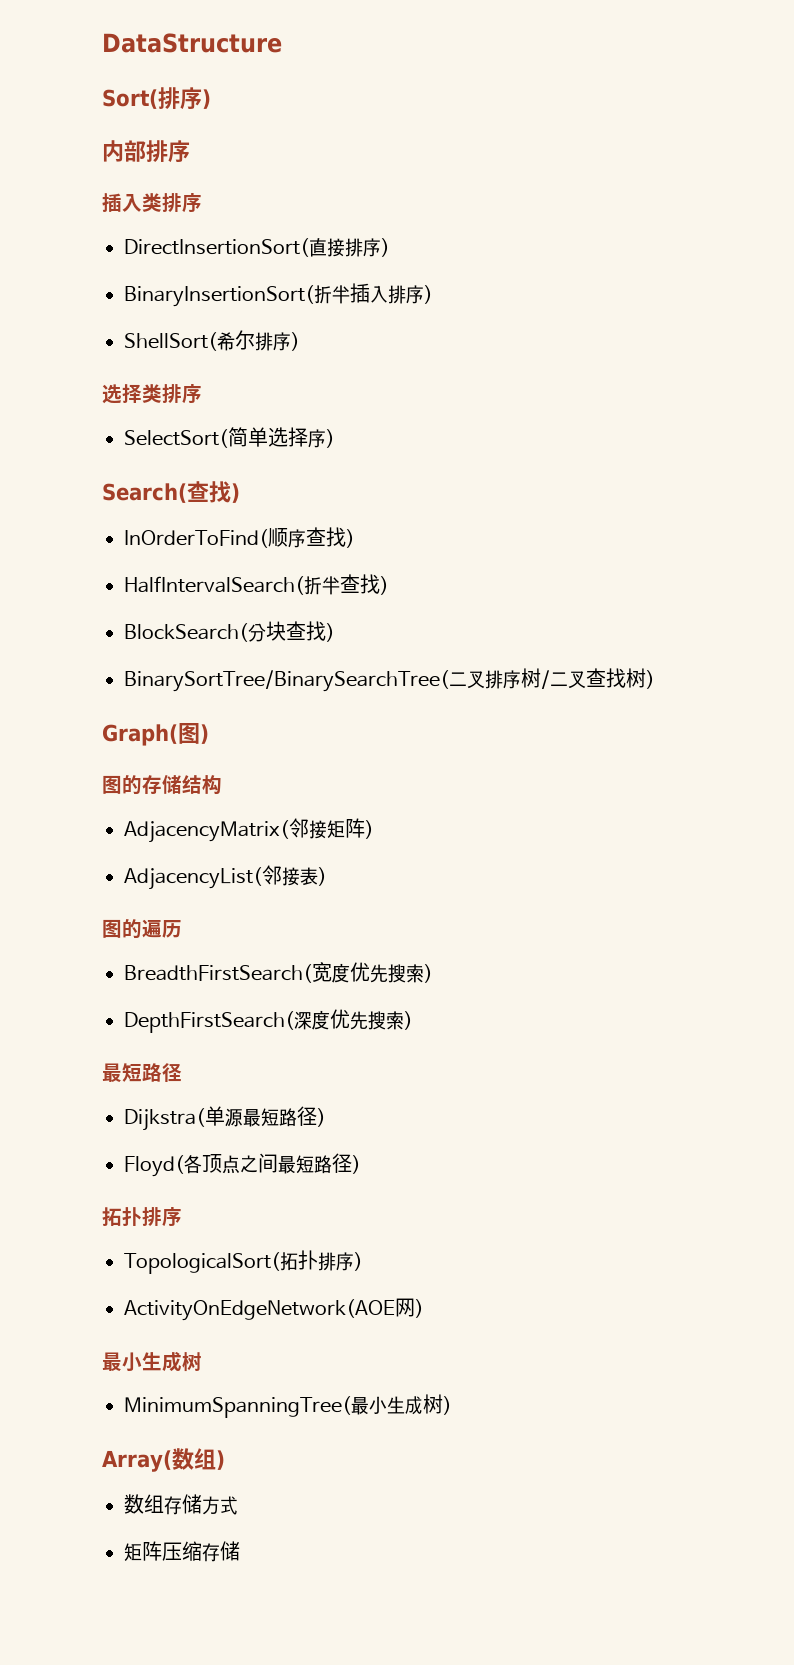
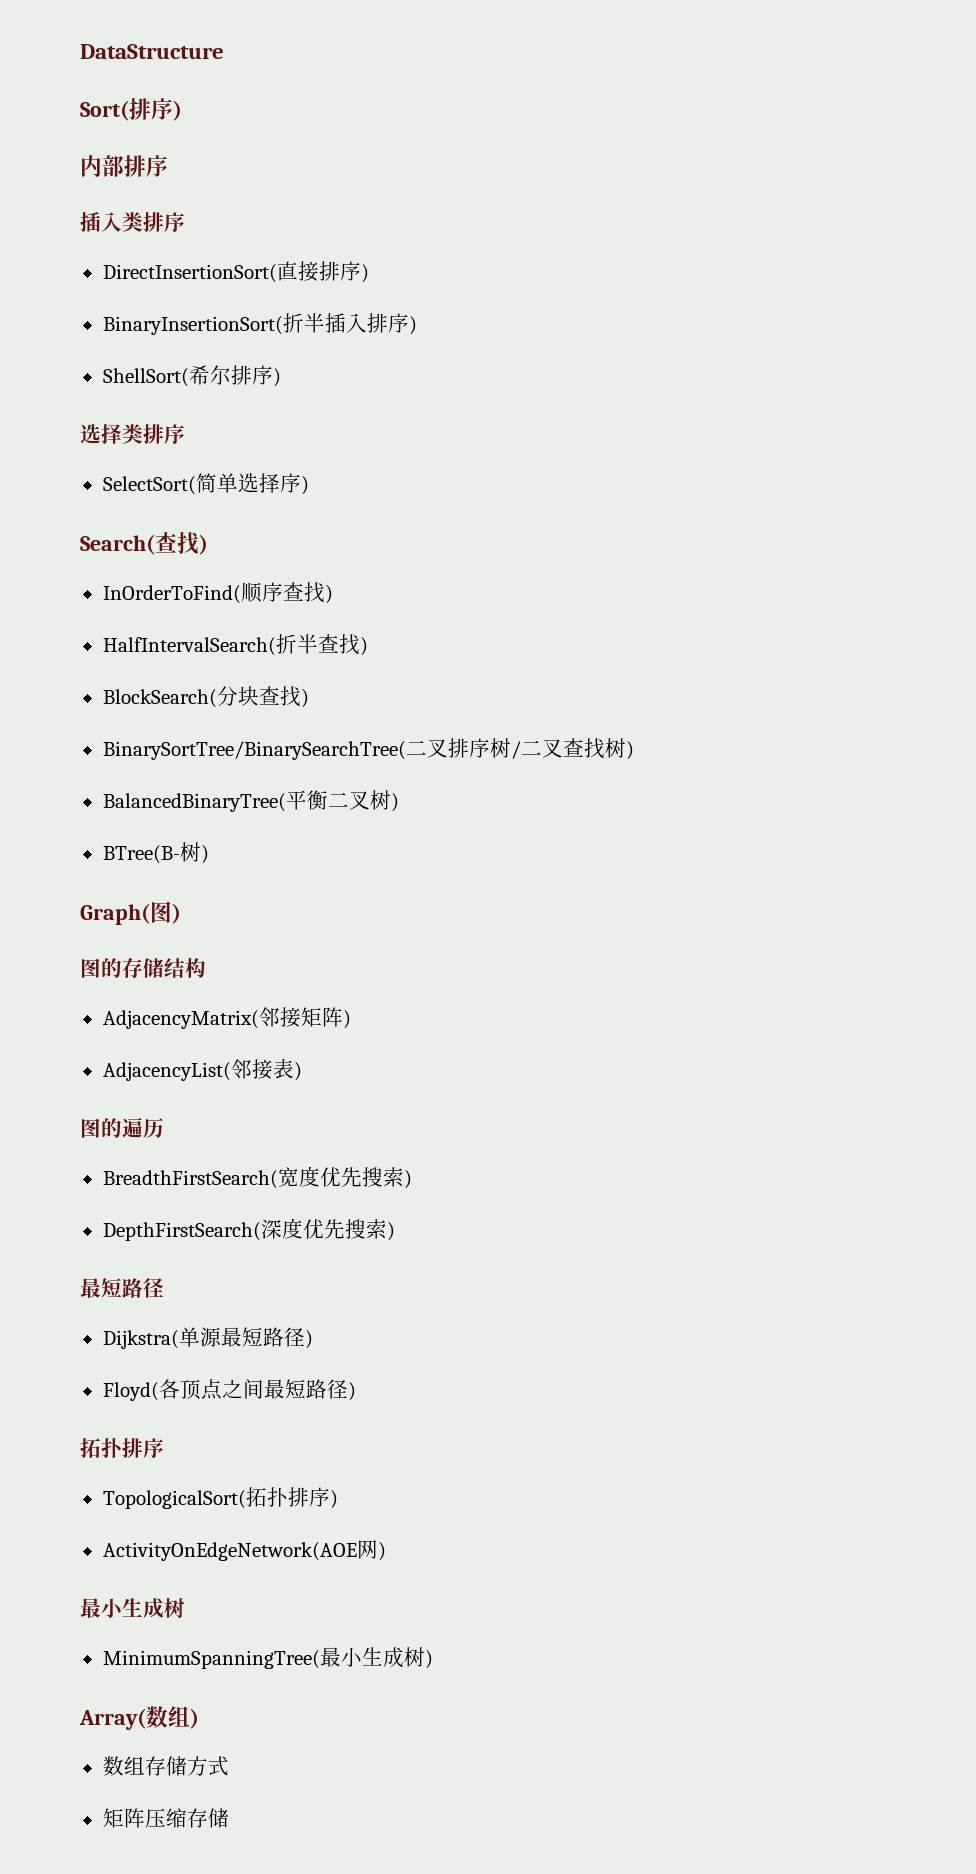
(655, 679) none -> [102,790,399,812] [102,842,209,864] // BalancedBinaryTree(平衡二叉树) // BTree(B-树)

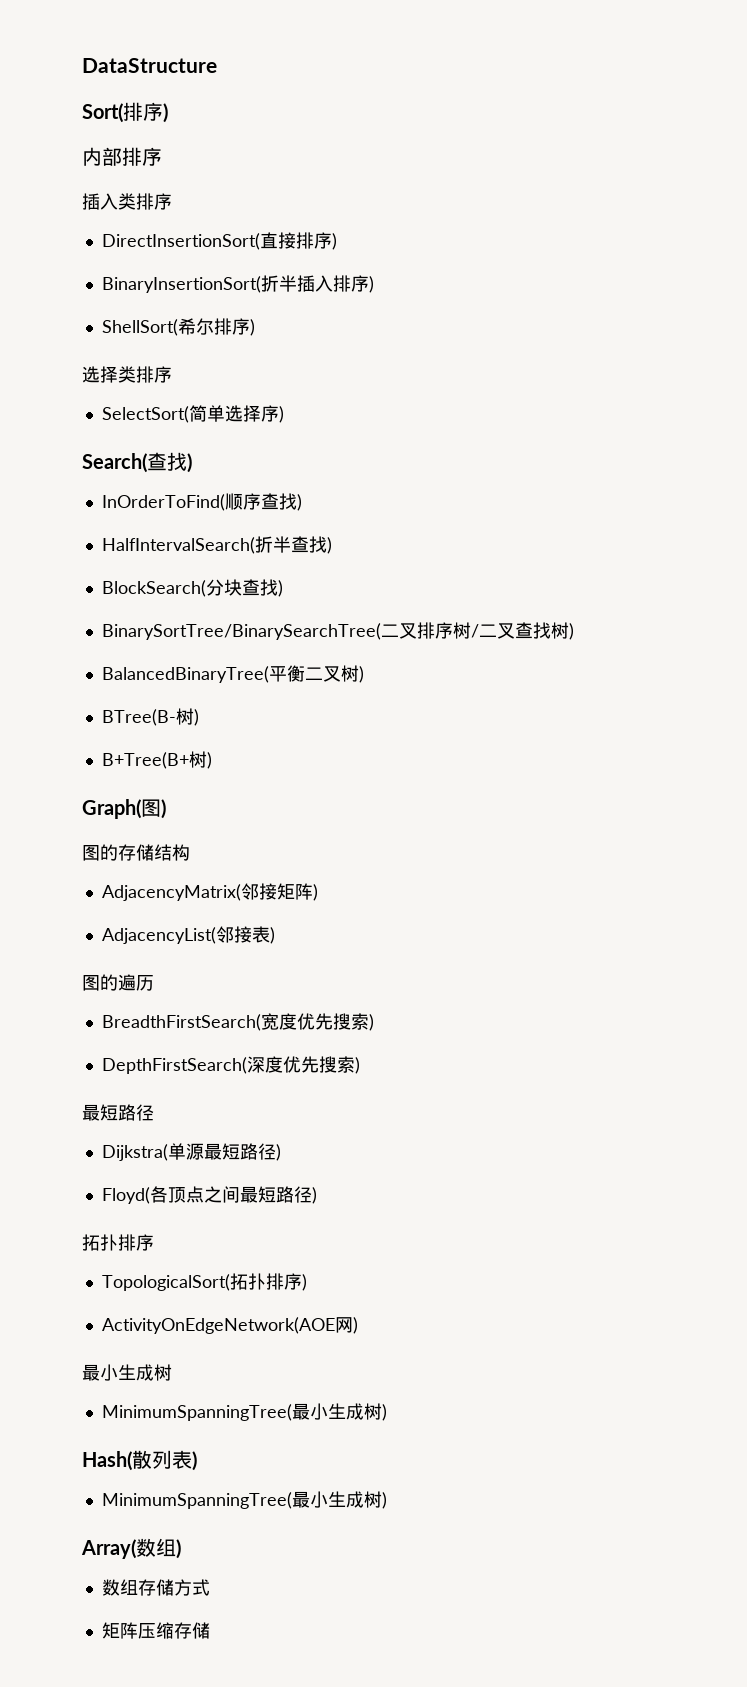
(209, 854) none -> [101,751,212,769] // B+Tree(B+树)
(433, 1659) none -> [82,1450,197,1471] [101,1491,387,1509] // Hash(散列表) // MinimumSpanningTree(最小生成树)

